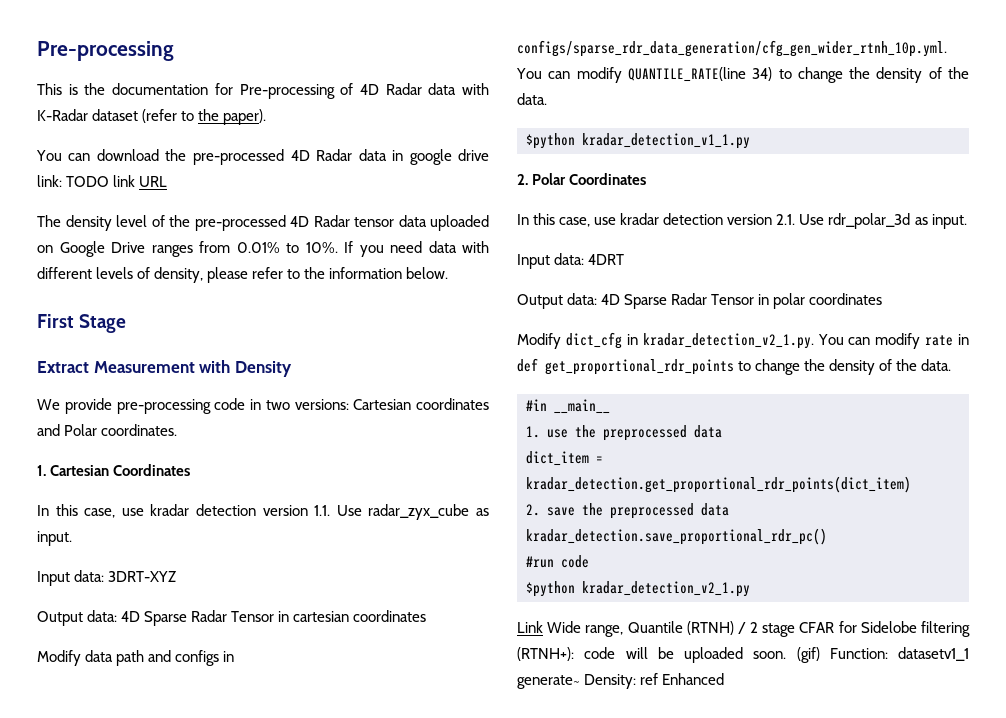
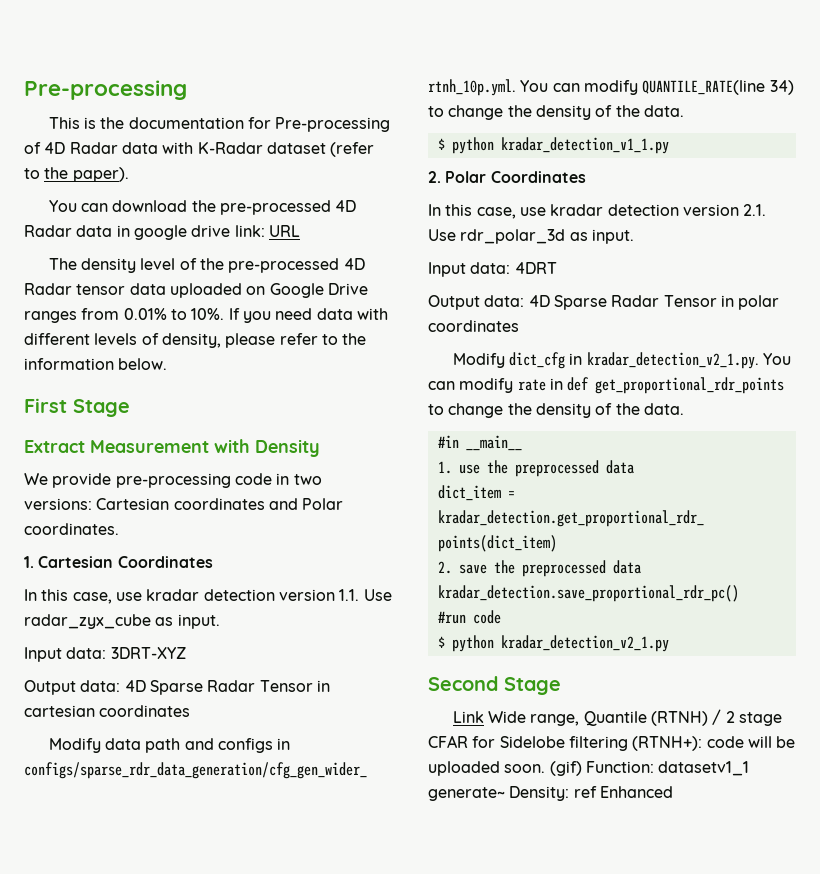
[66,175,136,187] TODO link -> (265, 231) none
[526,133,575,149] $python -> [437,137,494,154] $ python
[526,581,575,597] $python -> [437,635,494,652] $ python
(750, 589) none -> [428,676,561,695] // Second Stage

